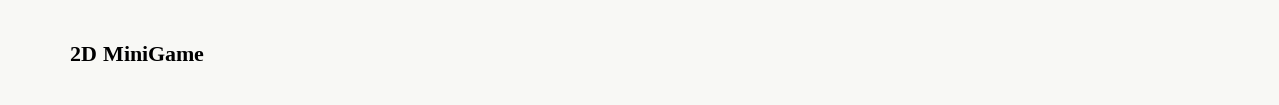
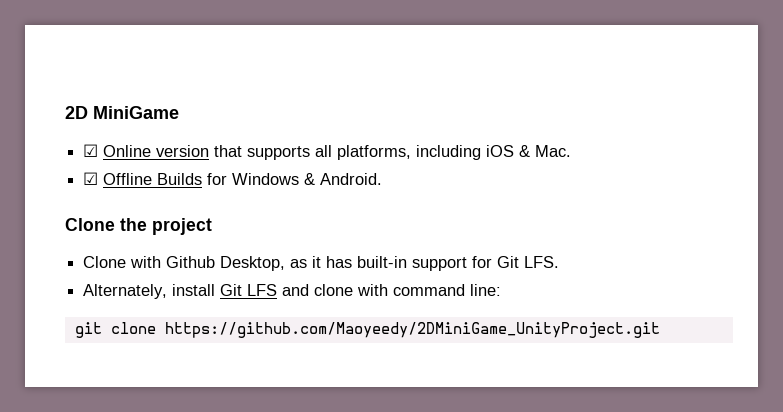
(204, 53) none -> [83,144,572,160] [83,172,383,185] [65,218,212,235] [83,256,560,271] [83,284,502,299] [74,322,660,338] // ☑ Online version that supports all platforms, including iOS & Mac. // ☑ Offline Builds for Windows & Android. // Clone the project // Clone with Github Desktop, as it has built-in support for Git LFS. // Alternately, install Git LFS and clone with command line: // git clone https://github.com/Maoyeedy/2DMiniGame_UnityProject.git

